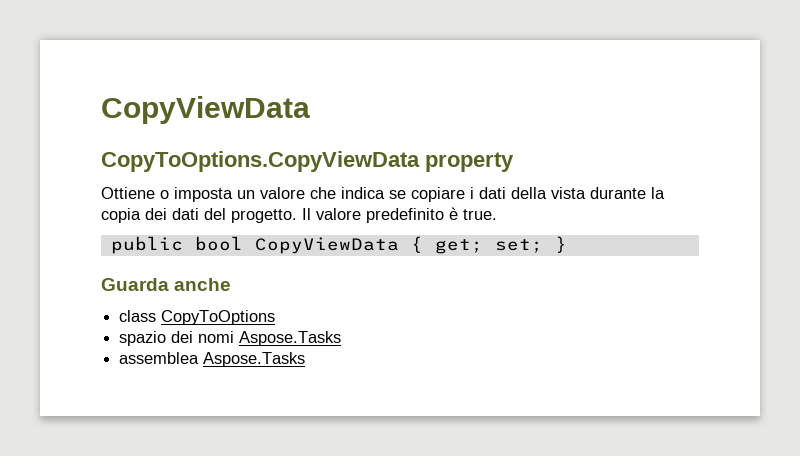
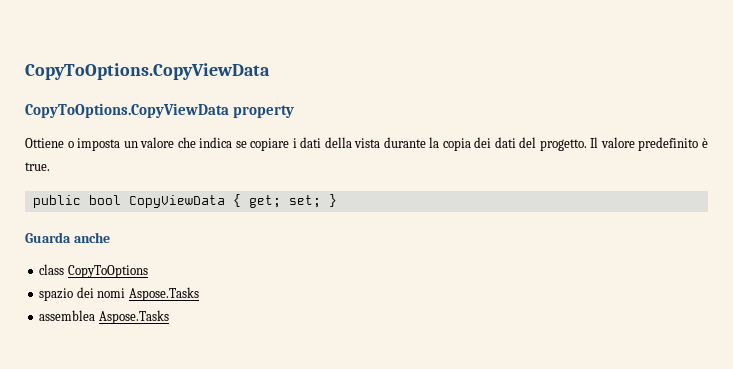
[101,96,310,124] CopyViewData -> [25,63,270,80] CopyToOptions.CopyViewData

